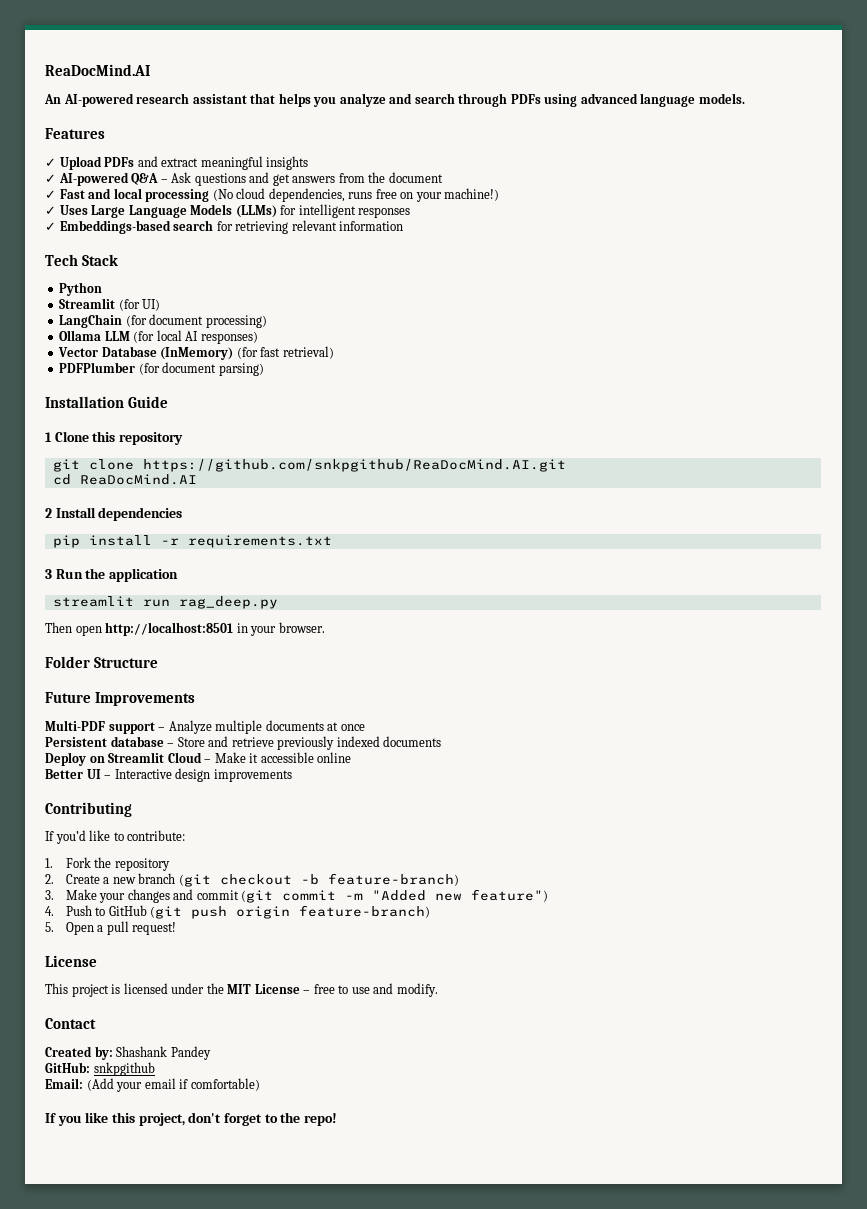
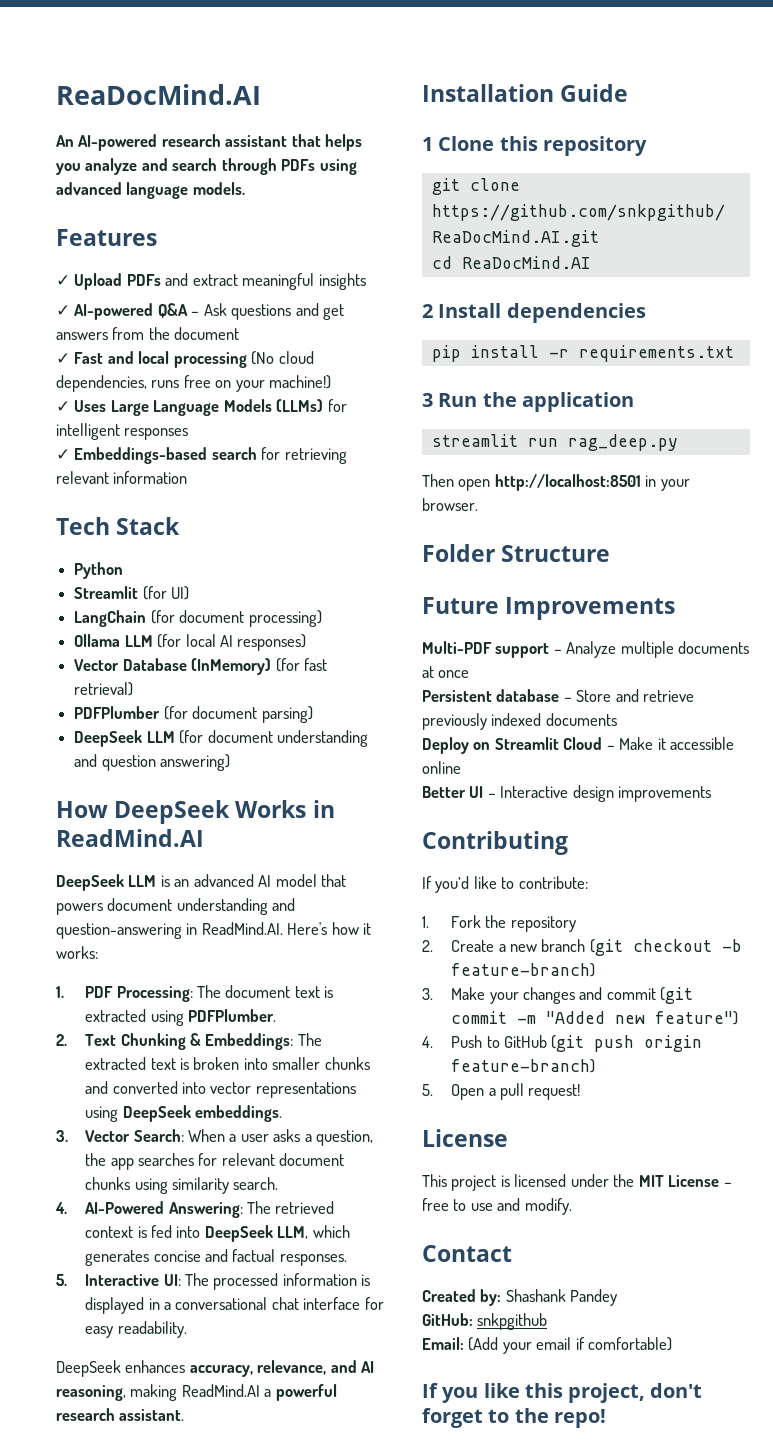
(264, 369) none -> [74,730,368,747] [74,754,231,771] [56,800,335,824] [56,829,204,847] [56,874,347,891] [56,898,296,915] [56,922,372,939] [56,946,98,959] [56,985,334,1002] [85,1009,276,1026] [56,1033,322,1050] [85,1057,370,1070] [85,1081,356,1098] [85,1105,282,1122] [56,1129,374,1146] [85,1153,345,1170] [85,1177,279,1194] [55,1201,335,1218] [85,1225,350,1242] [85,1249,347,1266] [56,1273,371,1290] [85,1297,384,1314] [85,1321,187,1338] [56,1360,375,1377] [56,1384,337,1401] [56,1408,185,1421] // DeepSeek LLM (for document understanding and question answering) // How DeepSeek Works in ReadMind.AI // DeepSeek LLM is an advanced AI model that powers document understanding and question-answering in ReadMind.AI. Here's how it works: // 1. PDF Processing: The document text is extracted using PDFPlumber. // 2. Text Chunking & Embeddings: The extracted text is broken into smaller chunks and converted into vector representations using DeepSeek embeddings. // 3. Vector Search: When a user asks a question, the app searches for relevant document chunks using similarity search. // 4. AI-Powered Answering: The retrieved context is fed into DeepSeek LLM, which generates concise and factual responses. // 5. Interactive UI: The processed information is displayed in a conversational chat interface for easy readability. // DeepSeek enhances accuracy, relevance, and AI reasoning, making ReadMind.AI a powerful research assistant.

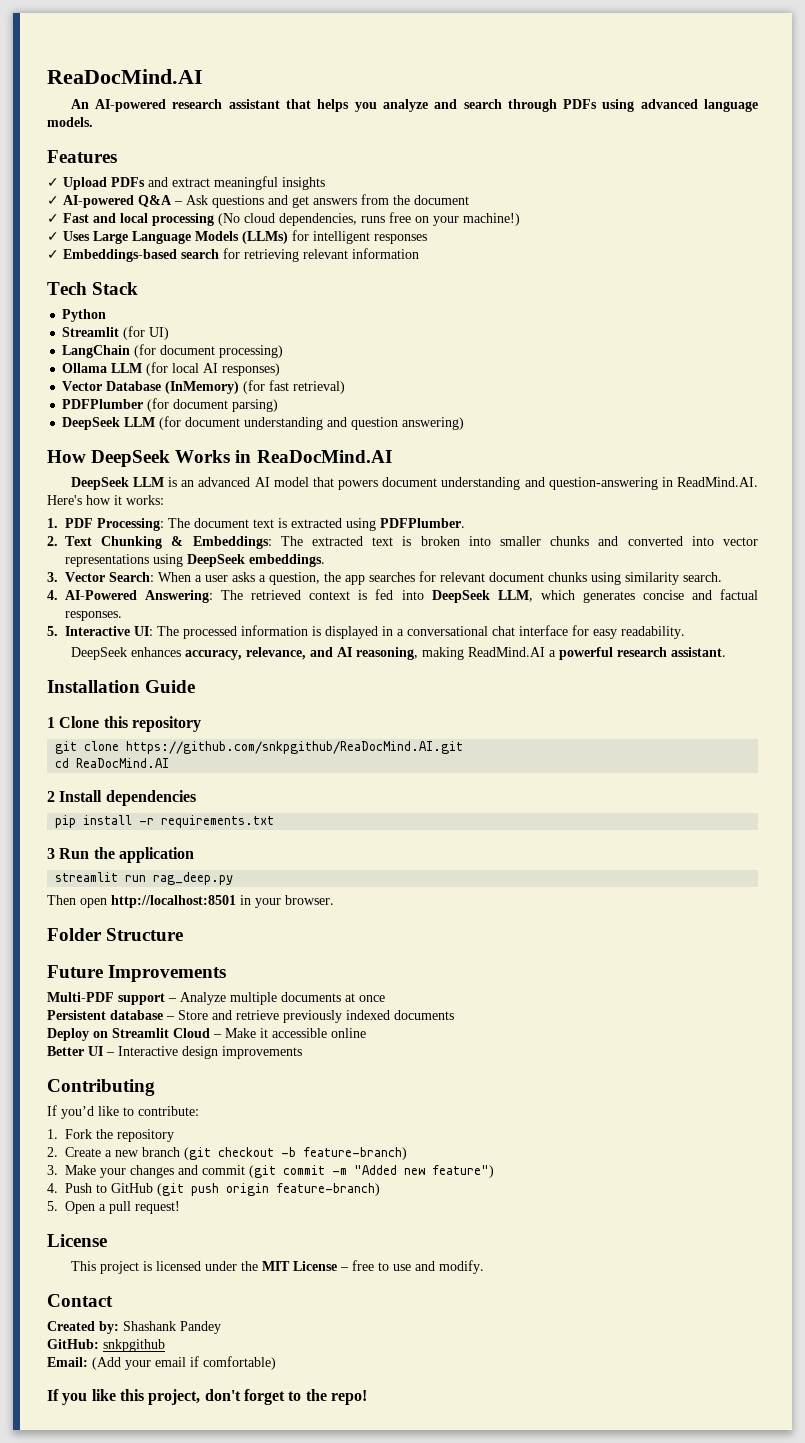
[56,829,204,847] ReadMind.AI -> [256,450,392,463] ReaDocMind.AI

